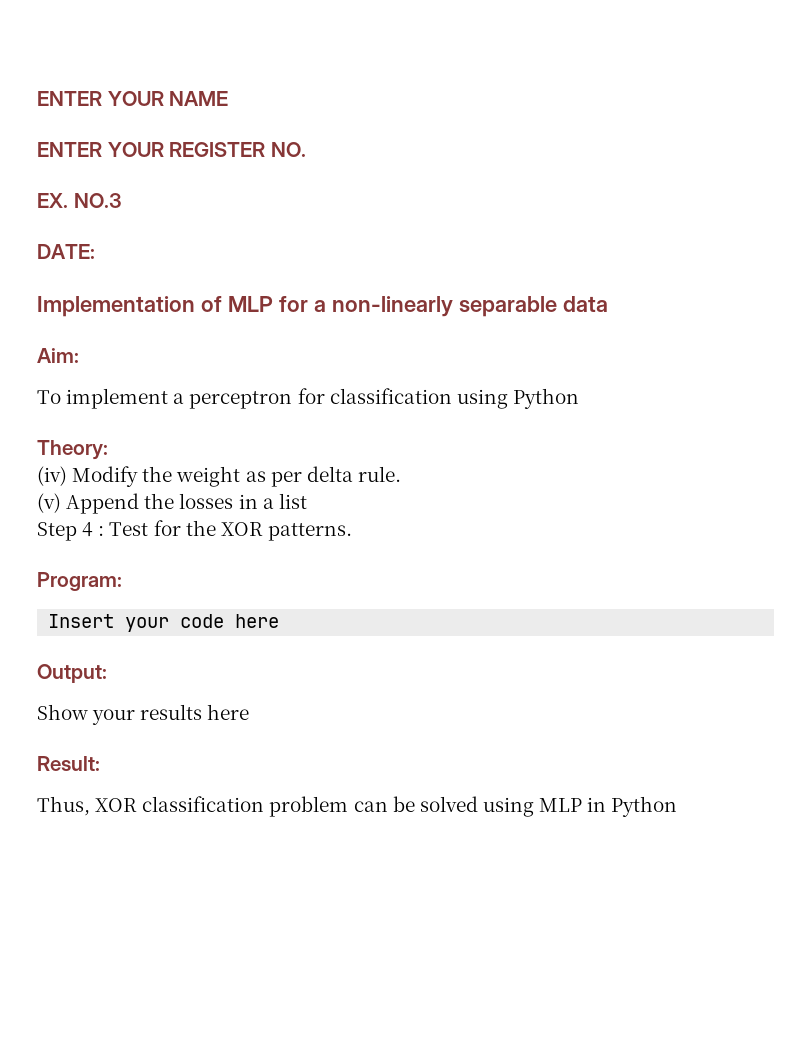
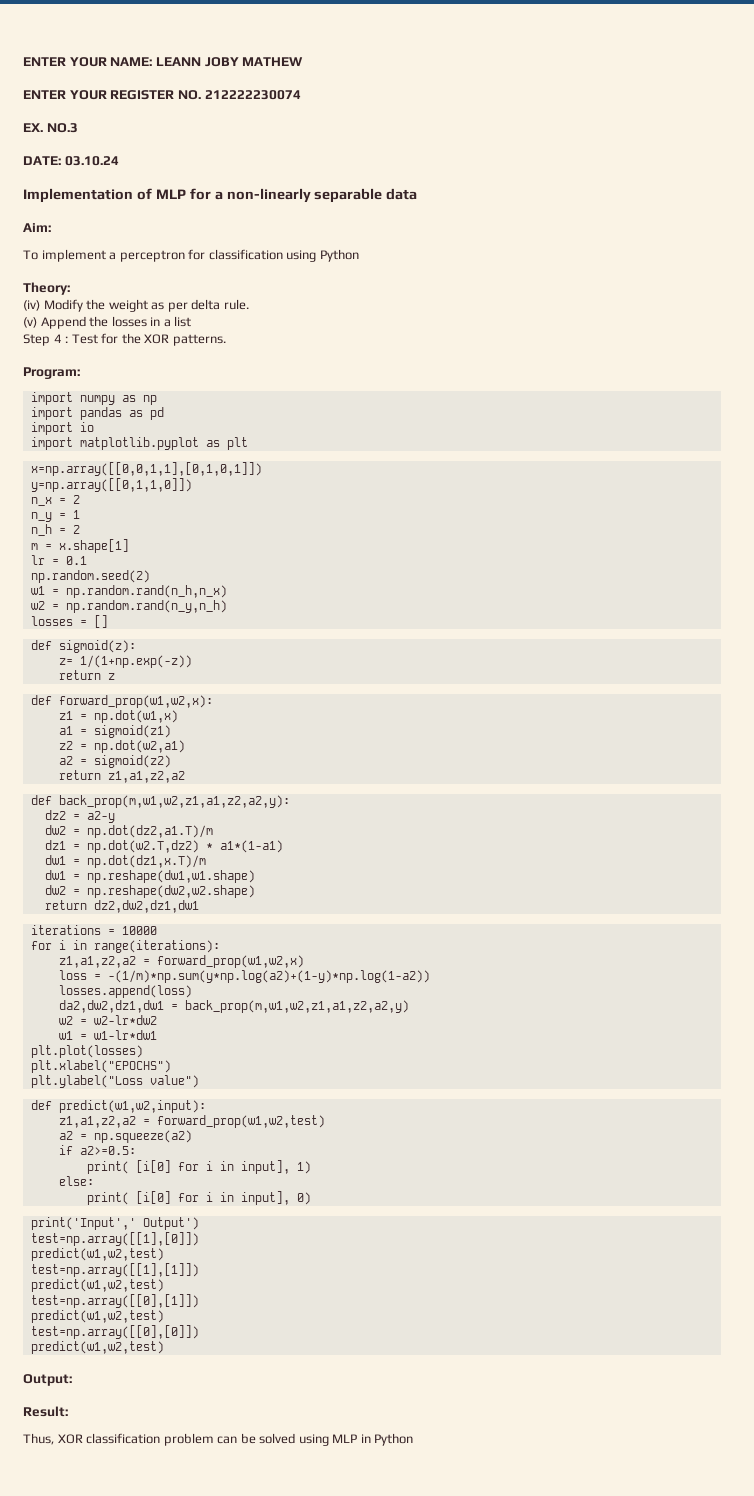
[37,91,229,106] ENTER YOUR NAME -> [23,57,304,67] ENTER YOUR NAME: LEANN JOBY MATHEW
(306, 149) none -> [204,90,301,100] 212222230074
(95, 251) none -> [64,156,119,166] 03.10.24
[48,614,280,632] [37,664,107,683] [37,704,250,725] Insert your code here // Output: // Show your results here -> [30,392,157,405] [30,407,164,420] [30,422,94,435] [30,437,248,450] [30,462,262,476] [30,478,192,492] [30,495,80,506] [30,510,80,522] [30,524,80,536] [30,539,129,553] [30,555,87,565] [30,570,150,583] [30,585,227,598] [30,600,227,613] [30,615,108,628] [30,640,136,653] [58,655,192,668] [58,670,115,680] [30,695,213,708] [58,710,178,723] [58,725,171,738] [58,740,185,753] [58,755,171,768] [58,770,185,783] [30,795,290,808] [44,810,115,823] [44,825,213,838] [44,840,283,853] [44,855,206,868] [44,870,255,883] [44,885,255,898] [44,900,199,913] [30,925,157,935] [30,940,220,953] [58,955,304,968] [58,970,430,983] [58,985,192,998] [58,1000,409,1013] [58,1015,157,1025] [58,1030,157,1040] [30,1045,143,1058] [30,1060,171,1073] [30,1075,199,1088] [30,1100,206,1113] [58,1115,325,1128] [58,1130,192,1143] [58,1145,136,1155] [86,1160,311,1174] [58,1176,94,1186] [86,1191,311,1205] [30,1217,199,1230] [30,1232,199,1246] [30,1248,164,1261] [30,1263,199,1277] [30,1279,164,1292] [30,1294,199,1308] [30,1310,164,1323] [30,1325,199,1339] [30,1341,164,1354] [23,1374,72,1386] import numpy as np // import pandas as pd // import io // import matplotlib.pyplot as plt // x=np.array([[0,0,1,1],[0,1,0,1]]) // y=np.array([[0,1,1,0]]) // n_x = 2 // n_y = 1 // n_h = 2 // m = x.shape[1] // lr = 0.1 // np.random.seed(2) // w1 = np.random.rand(n_h,n_x) // w2 = np.random.rand(n_y,n_h) // losses = [] // def sigmoid(z): // z= 1/(1+np.exp(-z)) // return z // def forward_prop(w1,w2,x): // z1 = np.dot(w1,x) // a1 = sigmoid(z1) // z2 = np.dot(w2,a1) // a2 = sigmoid(z2) // return z1,a1,z2,a2 // def back_prop(m,w1,w2,z1,a1,z2,a2,y): // dz2 = a2-y // dw2 = np.dot(dz2,a1.T)/m // dz1 = np.dot(w2.T,dz2) * a1*(1-a1) // dw1 = np.dot(dz1,x.T)/m // dw1 = np.reshape(dw1,w1.shape) // dw2 = np.reshape(dw2,w2.shape) // return dz2,dw2,dz1,dw1 // iterations = 10000 // for i in range(iterations): // z1,a1,z2,a2 = forward_prop(w1,w2,x) // loss = -(1/m)*np.sum(y*np.log(a2)+(1-y)*np.log(1-a2)) // losses.append(loss) // da2,dw2,dz1,dw1 = back_prop(m,w1,w2,z1,a1,z2,a2,y) // w2 = w2-lr*dw2 // w1 = w1-lr*dw1 // plt.plot(losses) // plt.xlabel("EPOCHS") // plt.ylabel("Loss value") // def predict(w1,w2,input): // z1,a1,z2,a2 = forward_prop(w1,w2,test) // a2 = np.squeeze(a2) // if a2>=0.5: // print( [i[0] for i in input], 1) // else: // print( [i[0] for i in input], 0) // print('Input',' Output') // test=np.array([[1],[0]]) // predict(w1,w2,test) // test=np.array([[1],[1]]) // predict(w1,w2,test) // test=np.array([[0],[1]]) // predict(w1,w2,test) // test=np.array([[0],[0]]) // predict(w1,w2,test) // Output:

